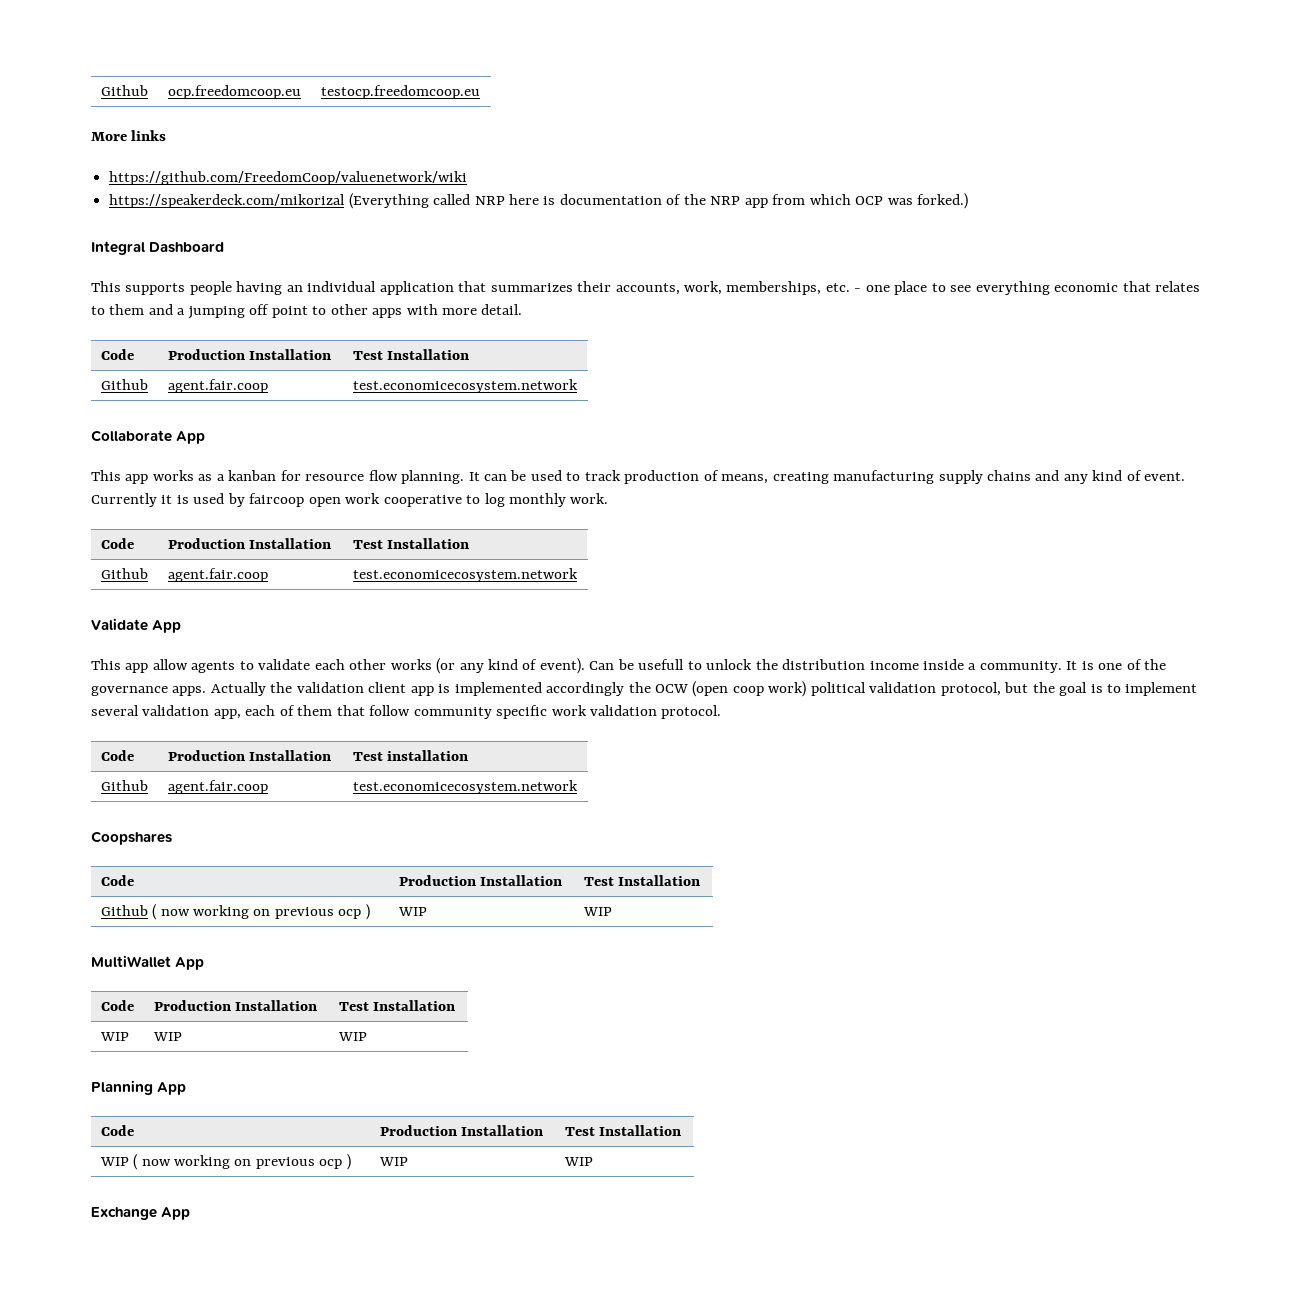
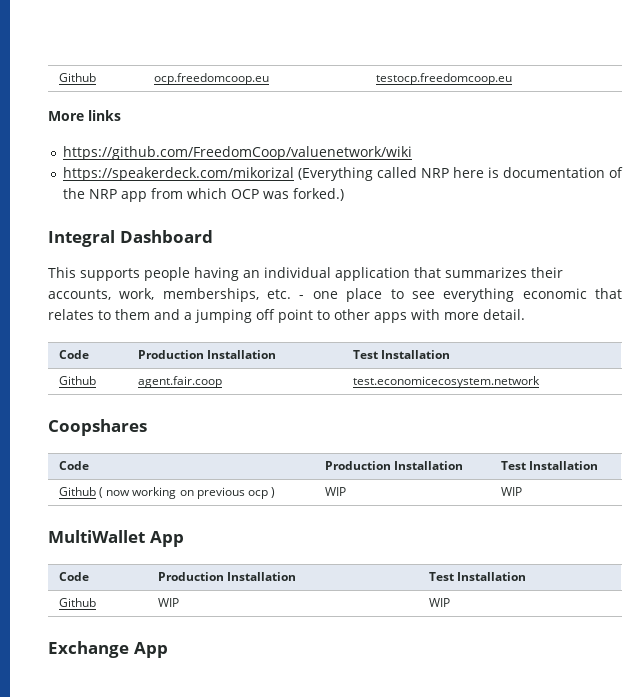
[91,430,206,444] [91,470,1186,484] [91,493,609,507] [100,538,134,549] [167,538,332,549] [352,538,470,549] [100,568,148,579] [167,568,268,582] [352,568,578,582] [91,618,182,633] [91,658,1167,674] [91,681,1198,697] [91,705,722,719] [100,750,134,761] [167,750,332,761] [352,750,469,761] [100,780,148,791] [167,780,268,794] [352,780,578,794] // Collaborate App // This app works as a kanban for resource flow planning. It can be used to track production of means, creating manufacturing supply chains and any kind of event. Currently it is used by faircoop open work cooperative to log monthly work. // Code | Production Installation | Test Installation // Github | agent.fair.coop | test.economicecosystem.network // Validate App // This app allow agents to validate each other works (or any kind of event). Can be usefull to unlock the distribution income inside a community. It is one of the governance apps. Actually the validation client app is implemented accordingly the OCW (open coop work) political validation protocol, but the goal is to implement several validation app, each of them that follow community specific work validation protocol. // Code | Production Installation | Test installation // Github | agent.fair.coop | test.economicecosystem.network -> (540, 382) none
[99,1032,129,1041] [152,1032,182,1041] [337,1032,367,1041] [91,1080,187,1095] [100,1125,134,1136] [379,1125,544,1136] [564,1125,682,1136] [99,1154,351,1170] WIP | WIP | WIP // Planning App // Code | Production Installation | Test Installation // WIP ( now working on previous ocp ) -> [58,598,96,607] Github

